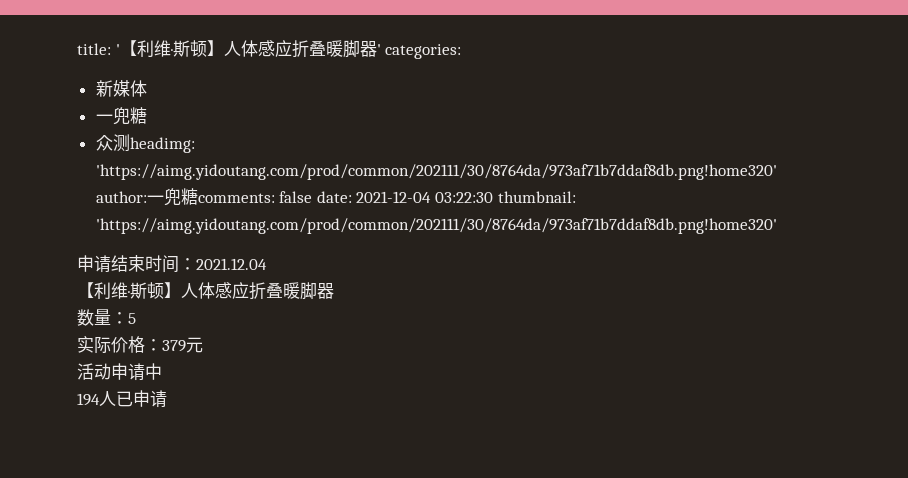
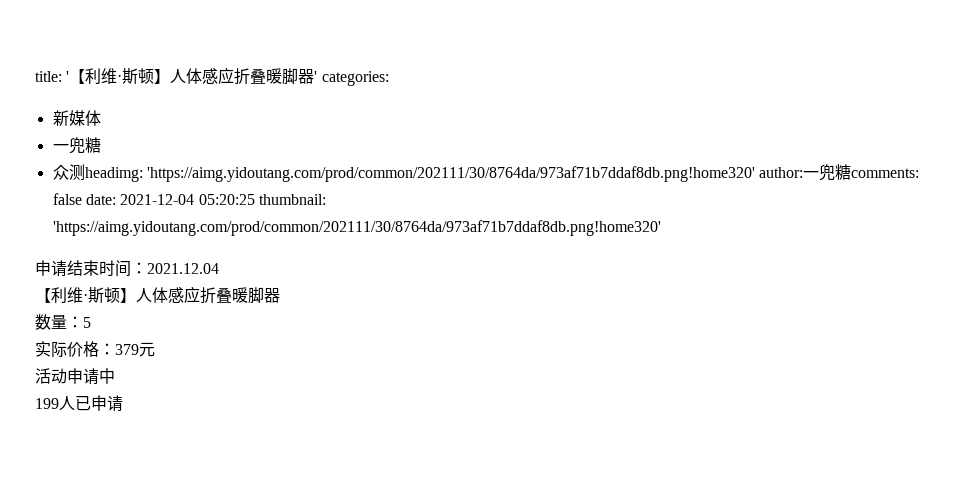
[435,192,494,203] 03:22:30 -> [198,194,255,205] 05:20:25
[77,393,100,406] 194 -> [35,398,59,409] 199

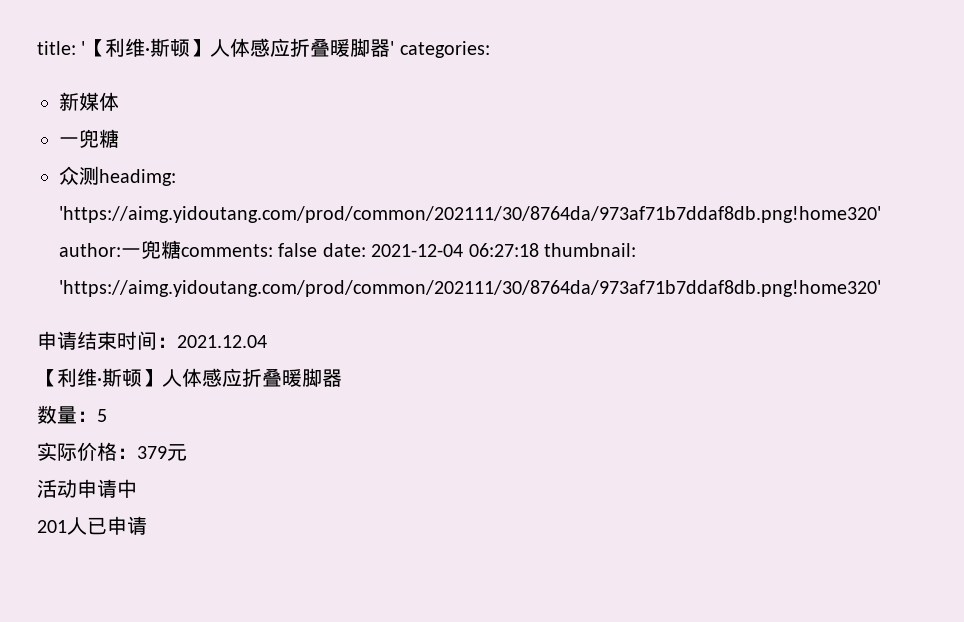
[198,194,255,205] 05:20:25 -> [468,243,539,257] 06:27:18
[35,398,59,409] 199 -> [37,520,67,533] 201

